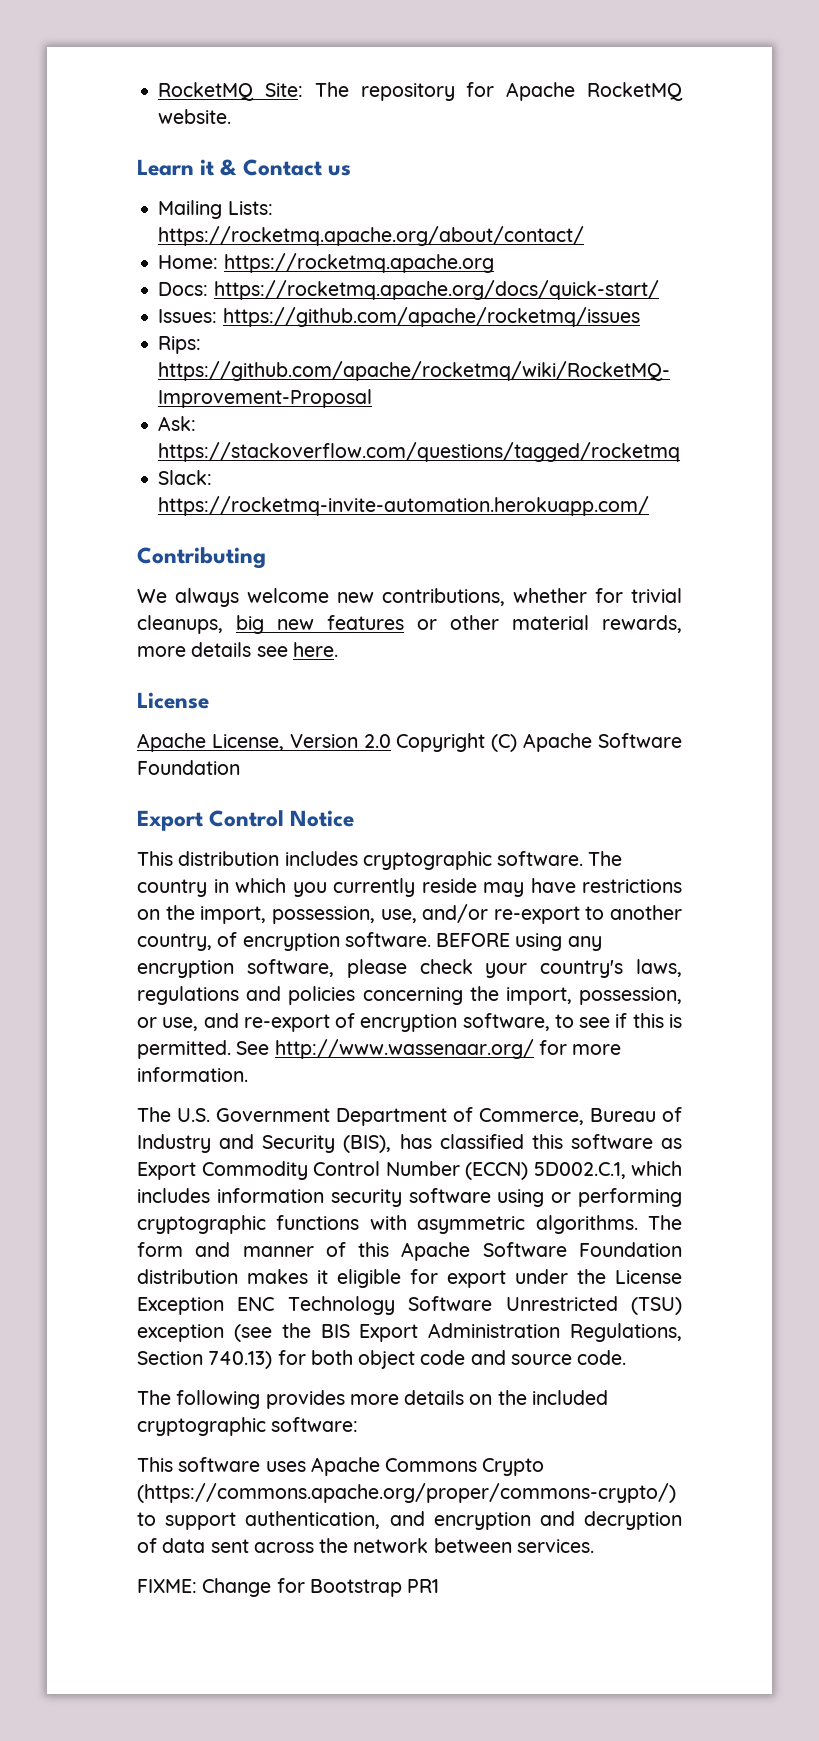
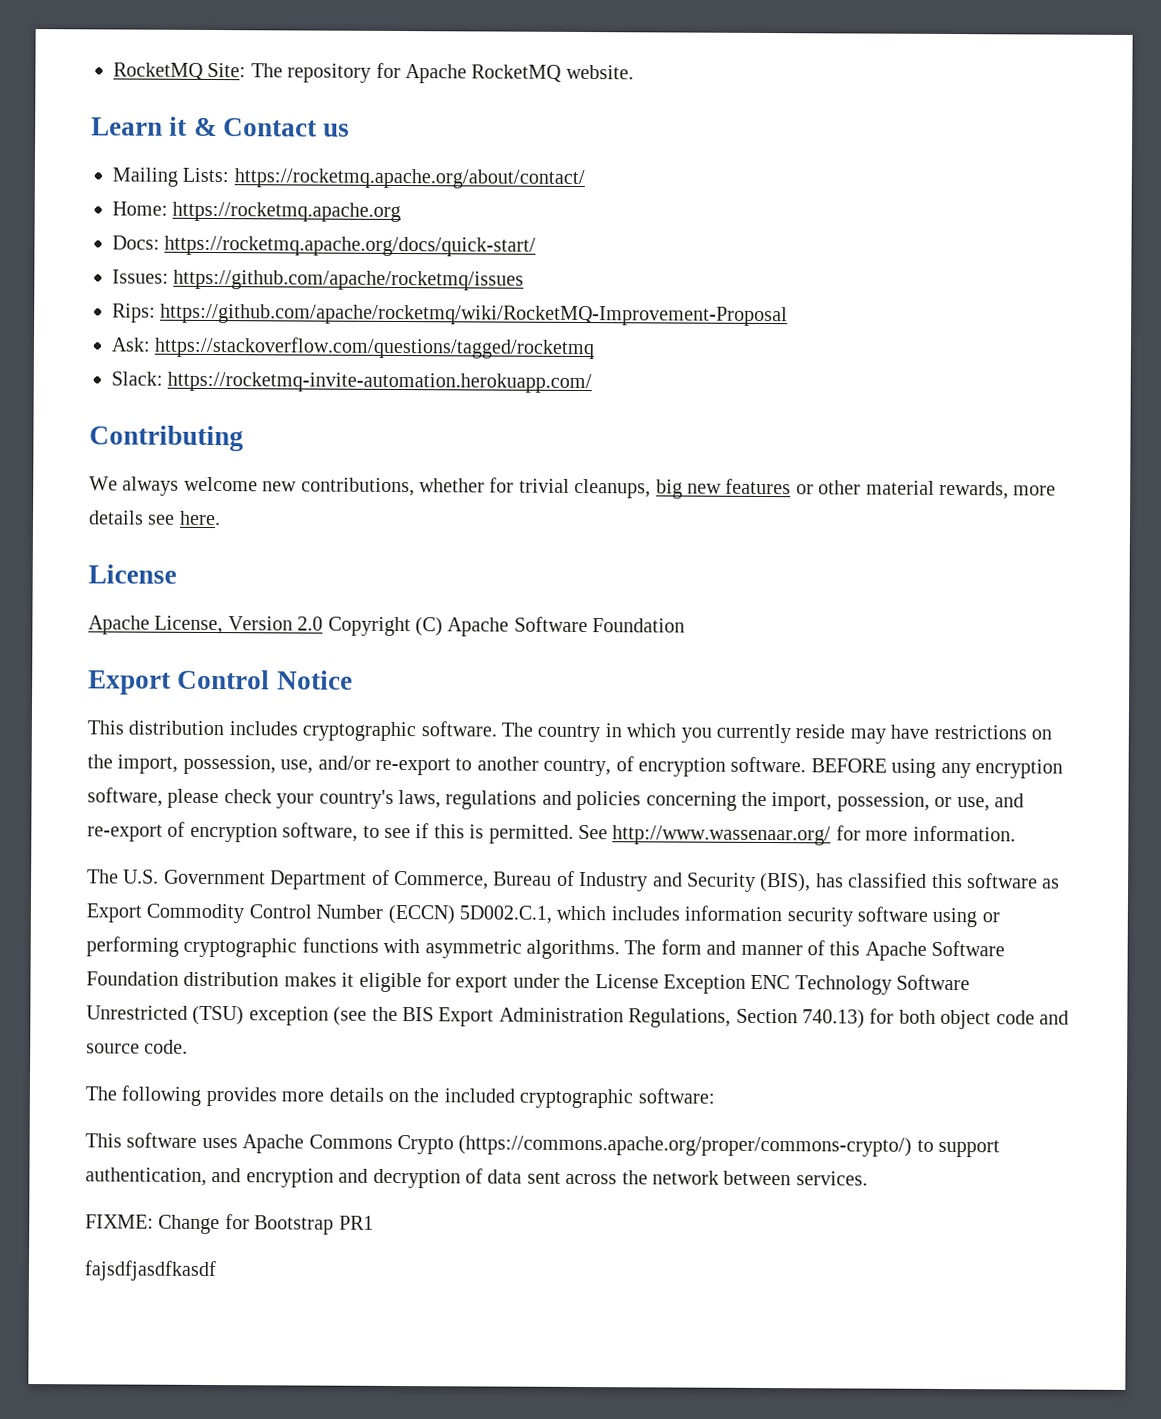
(440, 1586) none -> [84,1260,217,1282] // fajsdfjasdfkasdf

